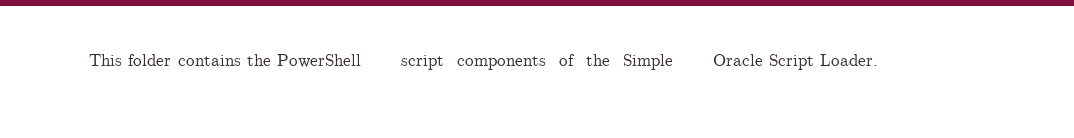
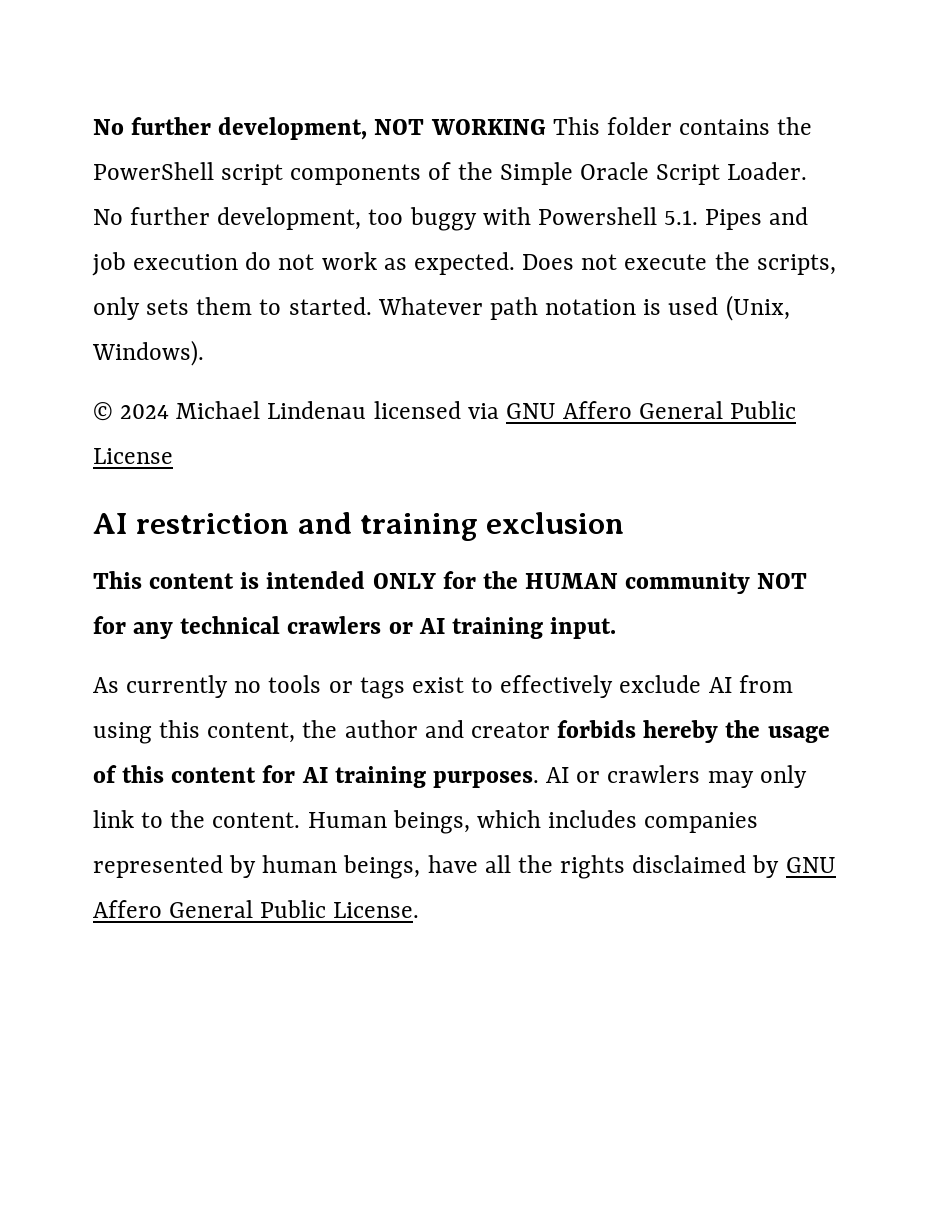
(89, 60) none -> [93,117,546,140] No further development, NOT WORKING
(878, 60) none -> [93,207,809,231] [92,252,836,276] [93,295,790,321] [92,340,204,366] [93,401,797,421] [93,448,173,464] [93,512,625,541] [93,571,808,594] [93,616,617,639] [93,675,793,699] [93,720,830,744] [93,765,807,788] [93,810,759,834] [93,855,836,879] [93,900,420,918] No further development, too buggy with Powershell 5.1. Pipes and job execution do not work as expected. Does not execute the scripts, only sets them to started. Whatever path notation is used (Unix, Windows). // © 2024 Michael Lindenau licensed via GNU Affero General Public License // AI restriction and training exclusion // This content is intended ONLY for the HUMAN community NOT for any technical crawlers or AI training input. // As currently no tools or tags exist to effectively exclude AI from using this content, the author and creator forbids hereby the usage of this content for AI training purposes. AI or crawlers may only link to the content. Human beings, which includes companies represented by human beings, have all the rights disclaimed by GNU Affero General Public License.

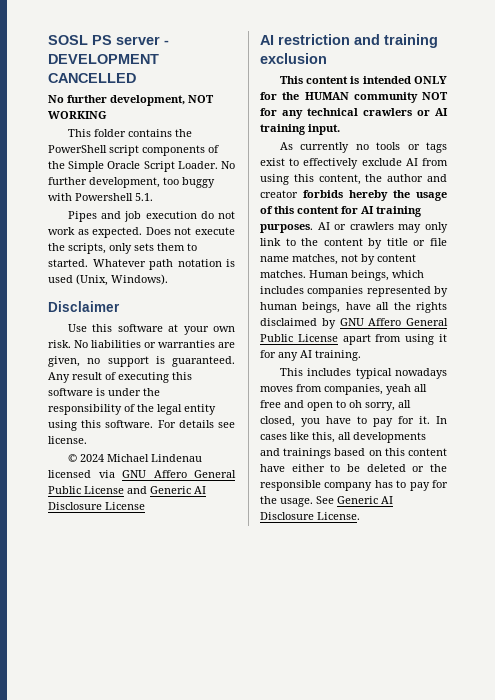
(93, 127) none -> [48,35,169,45] [48,54,159,64] [48,73,136,83] SOSL PS server - DEVELOPMENT CANCELLED //
(546, 127) none -> (107, 115) //
(699, 217) none -> (153, 197) //
(204, 353) none -> [48,301,120,312] [67,324,236,335] [48,340,235,348] [48,356,235,367] [48,372,192,383] [48,388,160,396] [48,404,216,415] [48,420,235,431] [48,436,87,444] // Disclaimer // Use this software at your own risk. No liabilities or warranties are given, no support is guaranteed. Any result of executing this software is under the responsibility of the legal entity using this software. For details see license.
(173, 456) none -> [127,486,206,494] [48,502,145,510] and Generic AI Disclosure License
[212,812,301,828] content. -> [323,238,447,249] [260,254,416,265] [260,270,306,278] content by title or file name matches, not by content matches.
(327, 909) none -> [297,334,447,345] [260,350,361,361] [279,368,447,379] [260,384,427,395] [260,400,411,411] [260,416,447,427] [260,432,426,443] [260,448,447,459] [260,464,447,472] [260,480,448,491] [260,496,393,507] [260,512,314,520] License apart from using it for any AI training. // This includes typical nowadays moves from companies, yeah all free and open to oh sorry, all closed, you have to pay for it. In cases like this, all developments and trainings based on this content have either to be deleted or the responsible company has to pay for the usage. See Generic AI Disclosure

